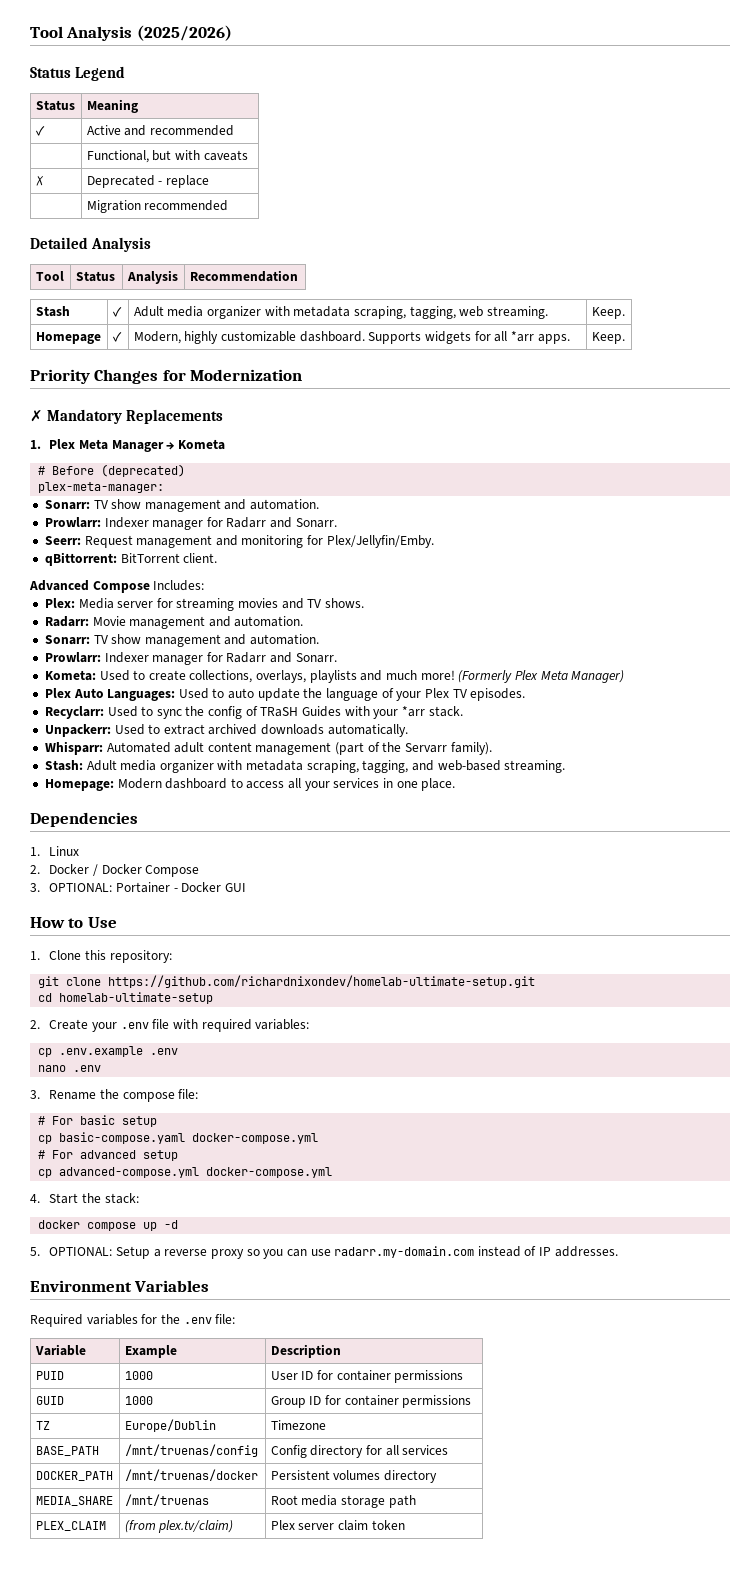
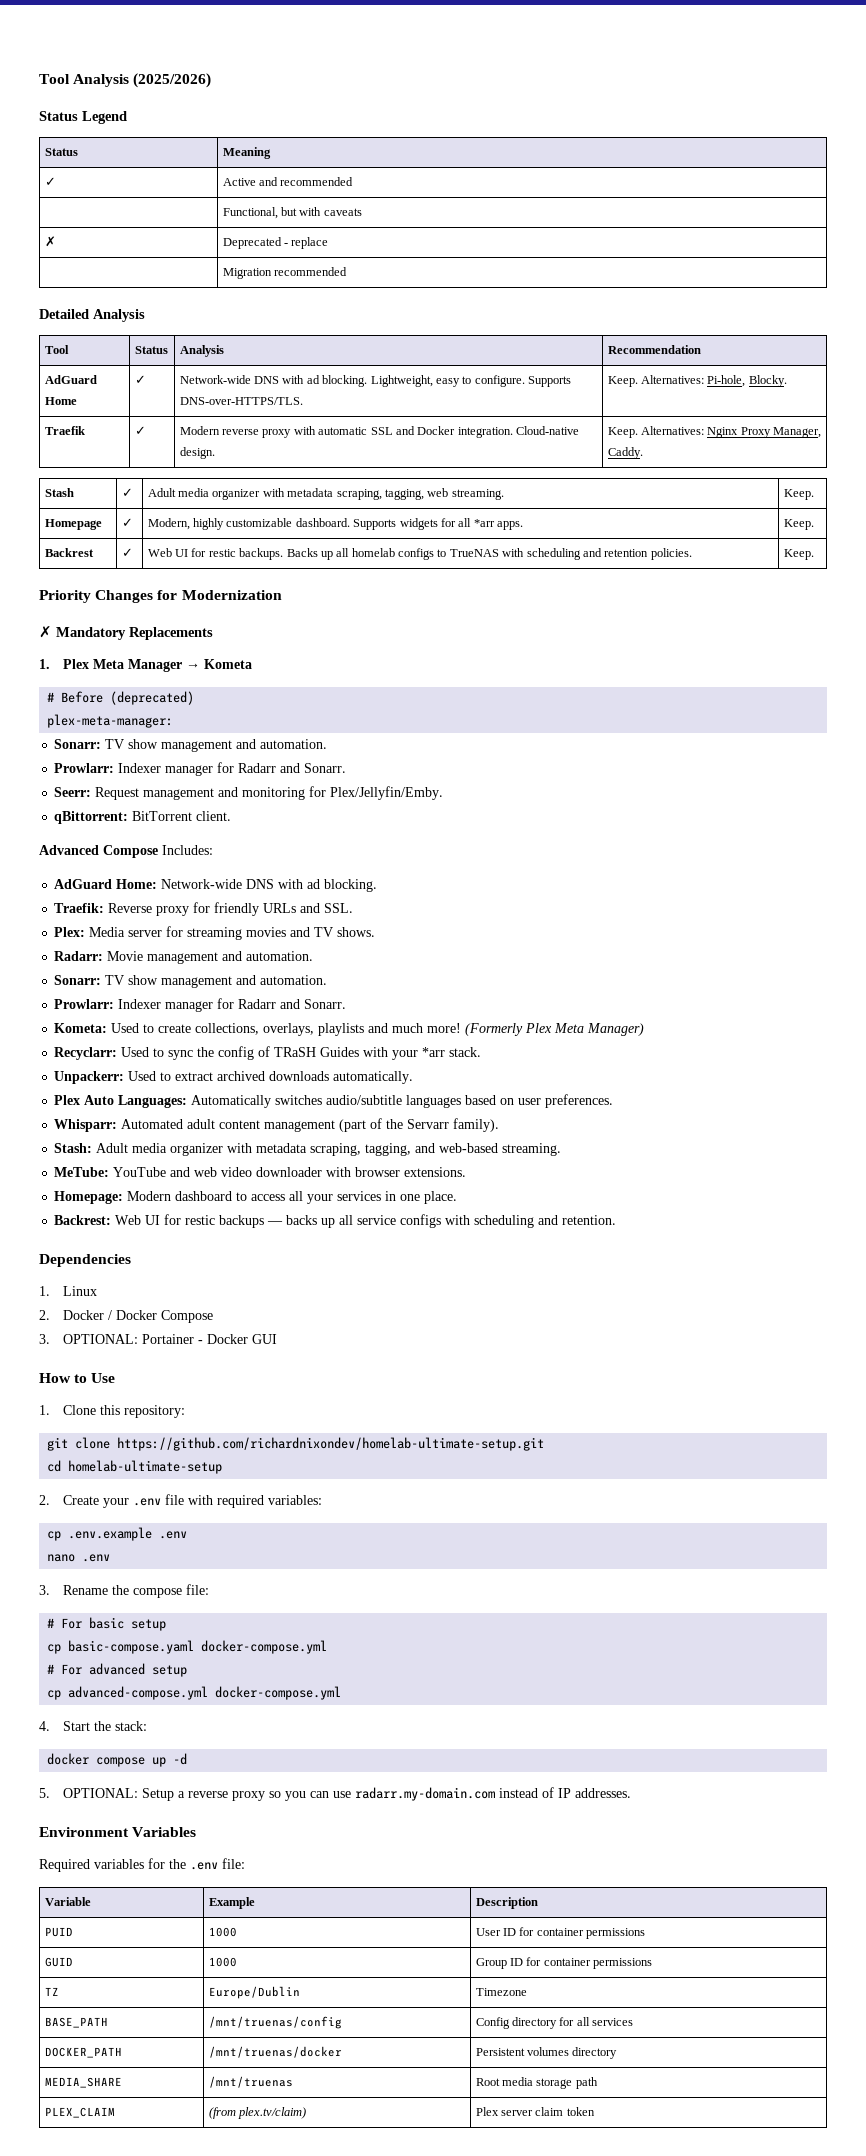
(298, 276) none -> [44,375,97,384] [44,397,77,405] [134,375,146,384] [179,375,572,387] [179,397,303,405] [607,375,787,387] [44,426,85,435] [134,426,146,435] [179,426,580,438] [179,447,215,459] [607,426,822,438] [607,447,643,459] // AdGuard Home | ✓ | Network-wide DNS with ad blocking. Lightweight, easy to configure. Supports DNS-over-HTTPS/TLS. | Keep. Alternatives: Pi-hole, Blocky. // Traefik | ✓ | Modern reverse proxy with automatic SSL and Docker integration. Cloud-native design. | Keep. Alternatives: Nginx Proxy Manager, Caddy.
(625, 338) none -> [44,548,94,557] [121,548,133,557] [147,548,692,560] [783,549,814,560] // Backrest | ✓ | Web UI for restic backups. Backs up all homelab configs to TrueNAS with scheduling and retention policies. | Keep.
(205, 585) none -> [54,879,378,892] [54,902,354,916] // AdGuard Home: Network-wide DNS with ad blocking. // Traefik: Reverse proxy for friendly URLs and SSL.
[44,688,526,701] // Plex Auto Languages: Used to auto update the language of your Plex TV episodes. -> (645, 1029) none
(408, 730) none -> [54,1094,614,1108] // Plex Auto Languages: Automatically switches audio/subtitle languages based on user preferences.
(566, 766) none -> [54,1167,467,1177] // MeTube: YouTube and web video downloader with browser extensions.
(456, 784) none -> [54,1214,617,1228] // Backrest: Web UI for restic backups — backs up all service configs with scheduling and retention.

